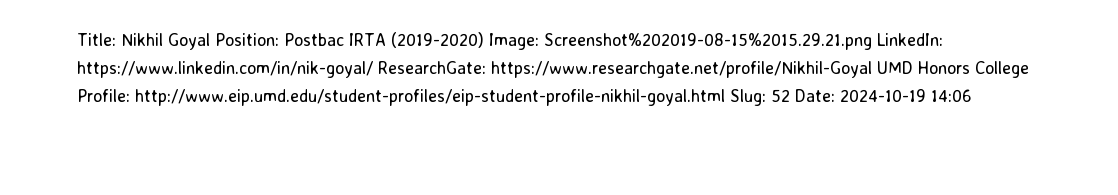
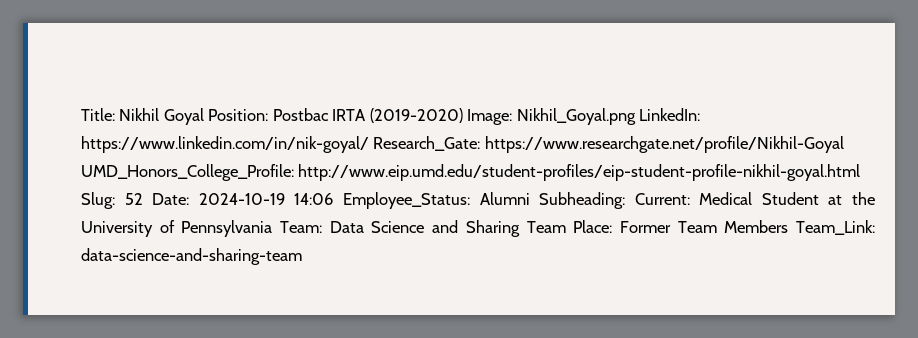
[543,33,872,50] Screenshot%202019-08-15%2015.29.21.png -> [516,108,636,125] Nikhil_Goyal.png
[377,61,1029,78] [77,89,130,102] ResearchGate: https://www.researchgate.net/profile/Nikhil-Goyal UMD Honors College Profile: -> [373,136,844,153] [81,164,294,181] Research_Gate: https://www.researchgate.net/profile/Nikhil-Goyal UMD_Honors_College_Profile:
(972, 95) none -> [342,192,876,209] [81,220,876,237] [81,248,302,265] Employee_Status: Alumni Subheading: Current: Medical Student at the University of Pennsylvania Team: Data Science and Sharing Team Place: Former Team Members Team_Link: data-science-and-sharing-team

